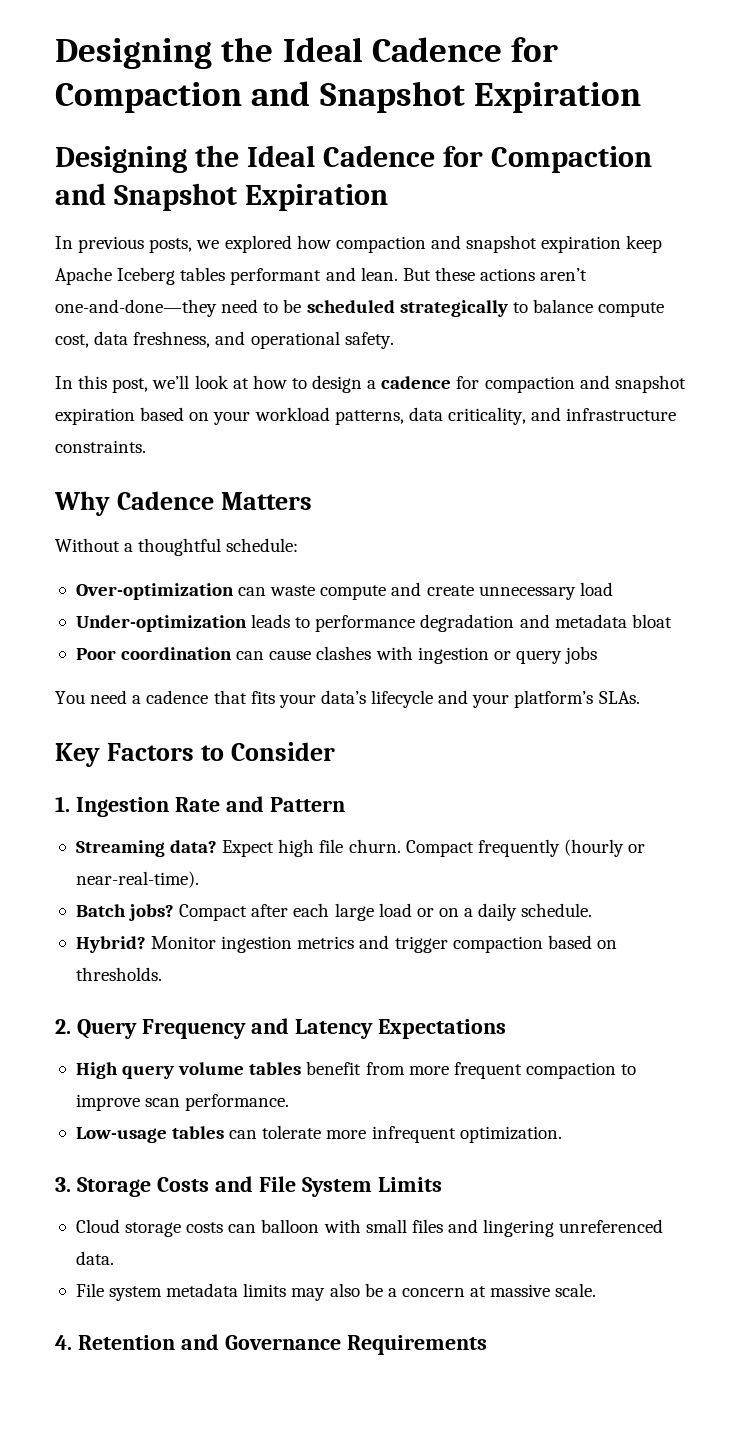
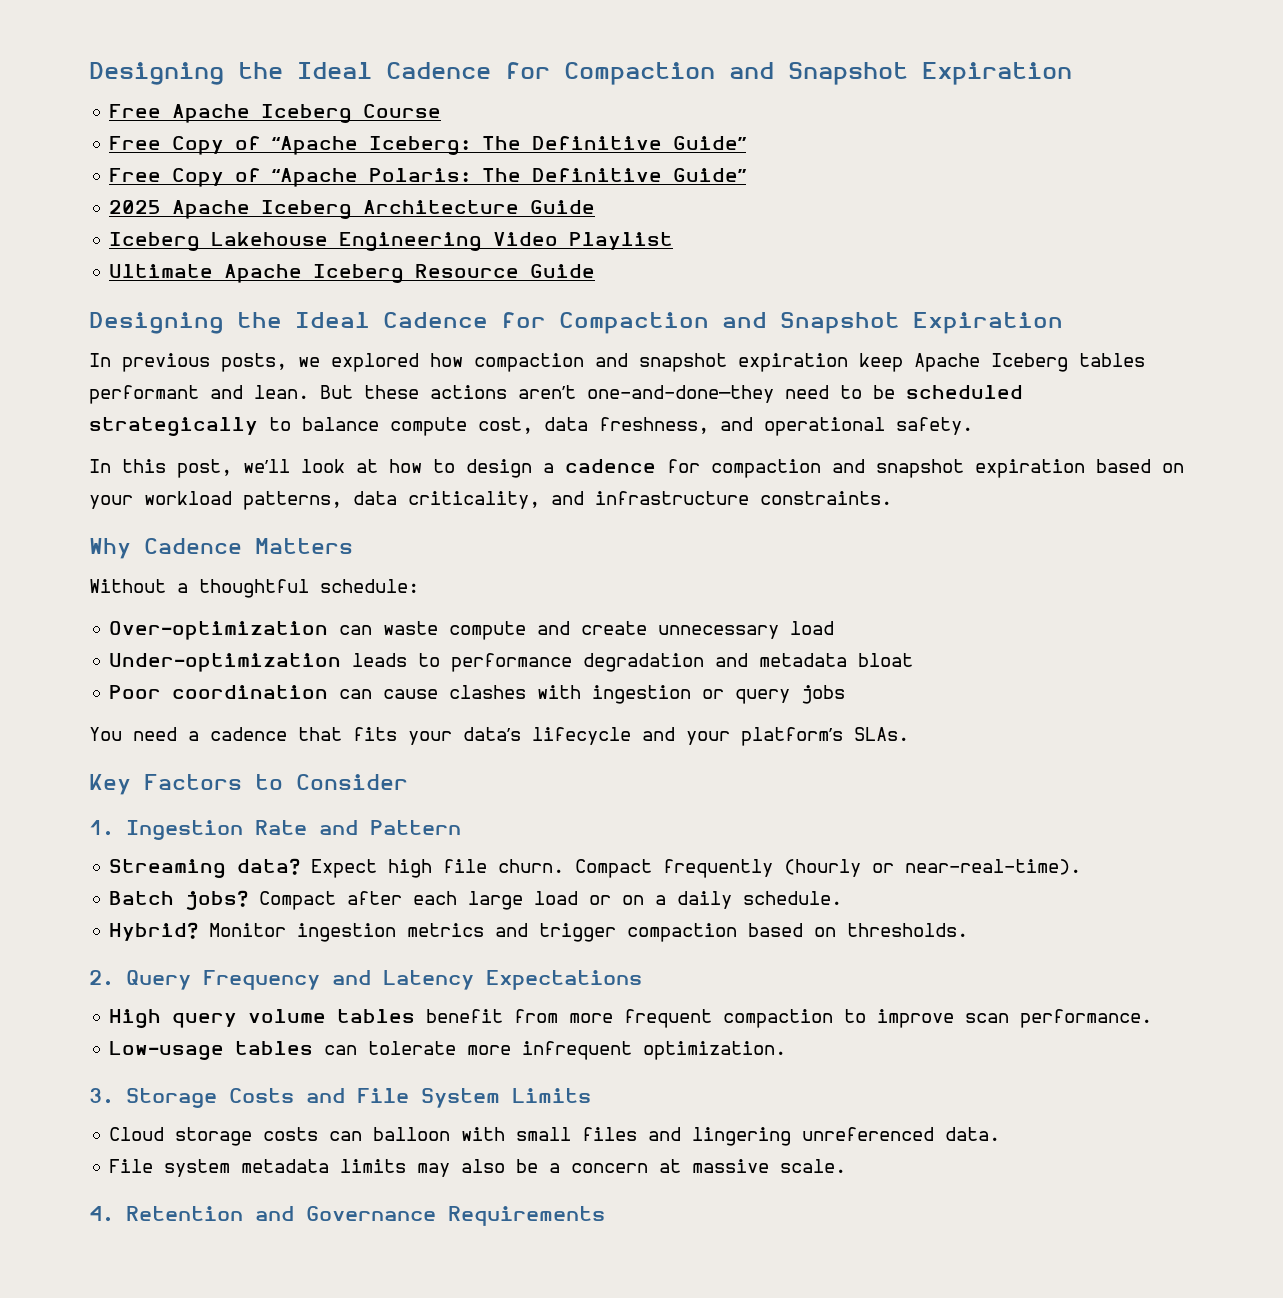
[55,37,559,69] [55,81,641,113] Designing the Ideal Cadence for Compaction and Snapshot Expiration -> [89,62,1072,85] [109,104,442,123] [109,136,748,155] [109,168,748,187] [109,200,596,219] [109,232,674,251] [109,264,596,283] Designing the Ideal Cadence for Compaction and Snapshot Expiration // Free Apache Iceberg Course // Free Copy of “Apache Iceberg: The Definitive Guide” // Free Copy of “Apache Polaris: The Definitive Guide” // 2025 Apache Iceberg Architecture Guide // Iceberg Lakehouse Engineering Video Playlist // Ultimate Apache Iceberg Resource Guide

